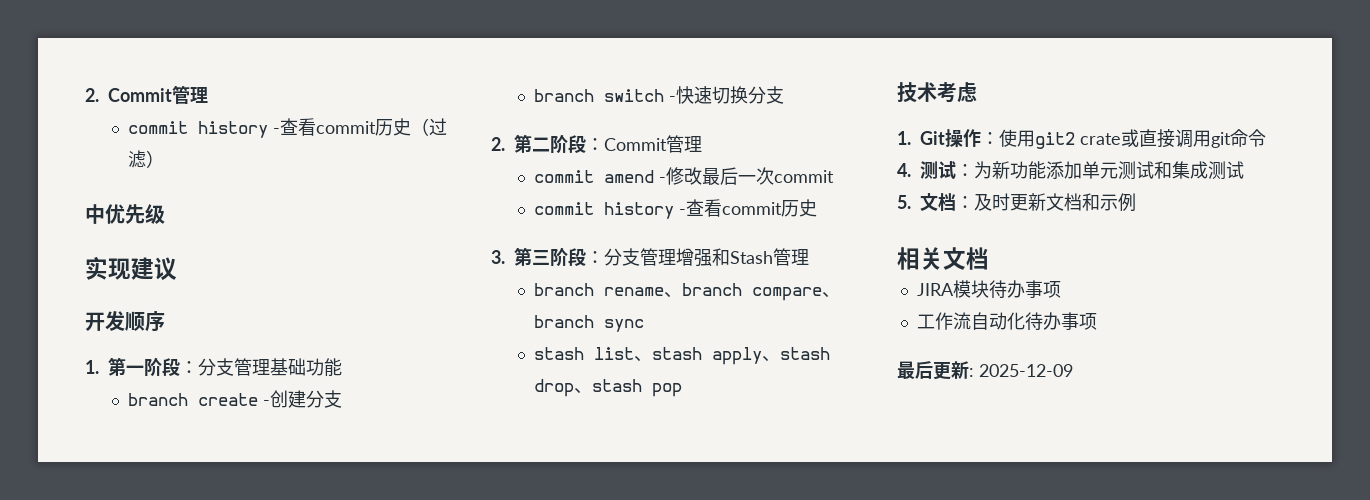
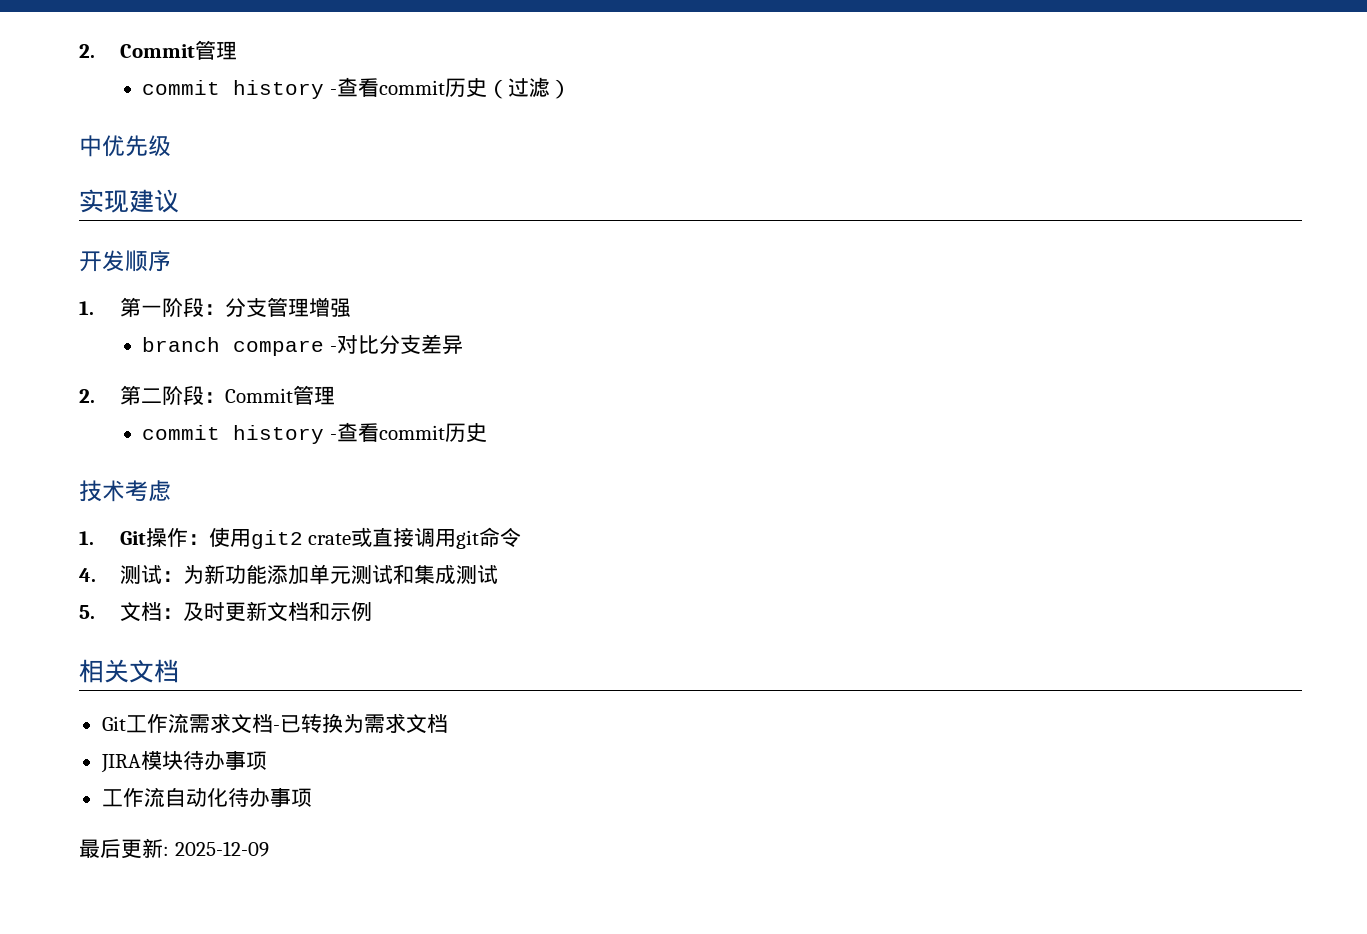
[270,358,343,377] [127,390,342,408] [533,86,784,104] 基础功能 // branch create -创建分支 // branch switch -快速切换分支 -> [308,297,351,317] [142,334,463,356] 增强 // branch compare -对比分支差异
[533,167,834,185] [533,199,817,219] [491,247,810,267] [533,283,840,301] [533,315,644,332] [533,347,830,365] [533,379,682,397] // commit amend -修改最后一次commit // commit history -查看commit历史 // 3.第三阶段：分支管理增强和Stash管理 // branch rename、branch compare、branch sync // stash list、stash apply、stash drop、stash pop -> [142,422,487,444] // commit history -查看commit历史
(989, 258) none -> [101,713,448,734] // Git工作流需求文档-已转换为需求文档

